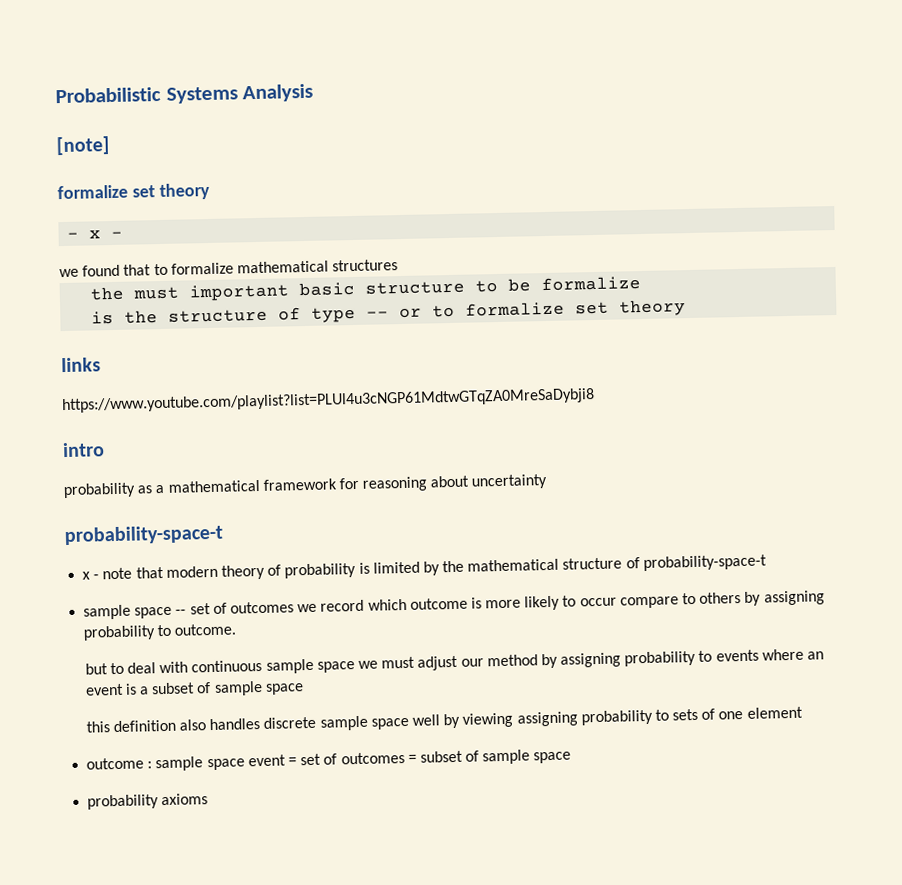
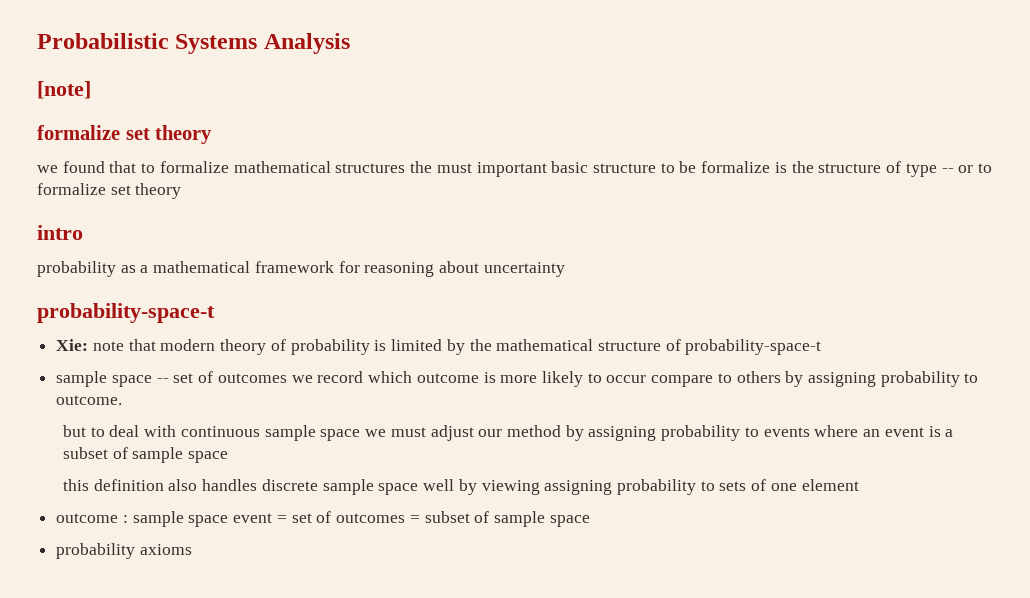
[67,230,124,239] // - x - -> (213, 134) none
(399, 265) // -> (406, 168) none
(642, 284) // -> (771, 167) none
[61,357,101,373] [62,388,595,414] // links // https://www.youtube.com/playlist?list=PLUl4u3cNGP61MdtwGTqZA0MreSaDybji8 -> (182, 191) none
[82,571,100,580] x - -> [56,339,89,351] Xie:

